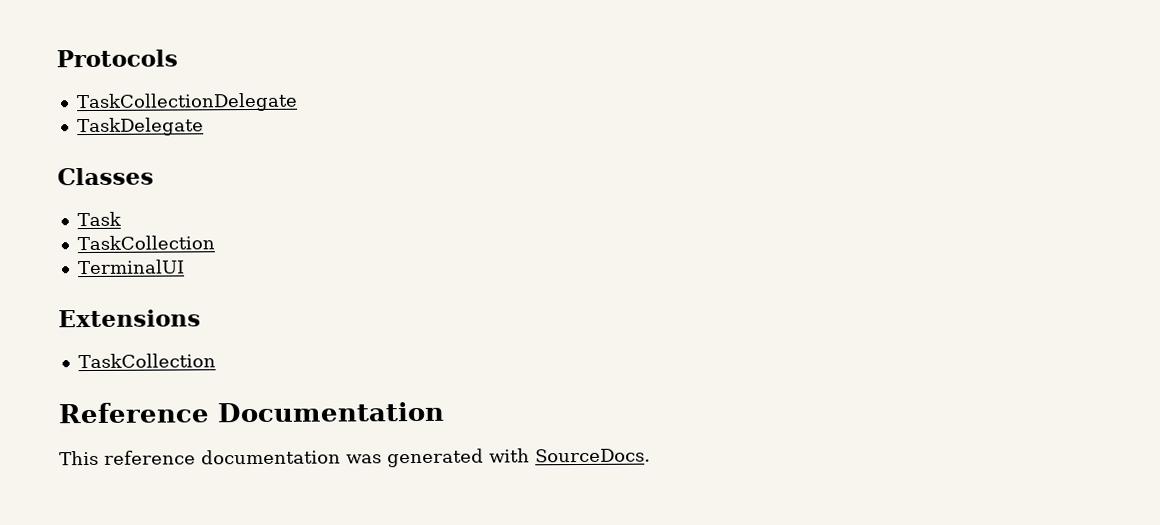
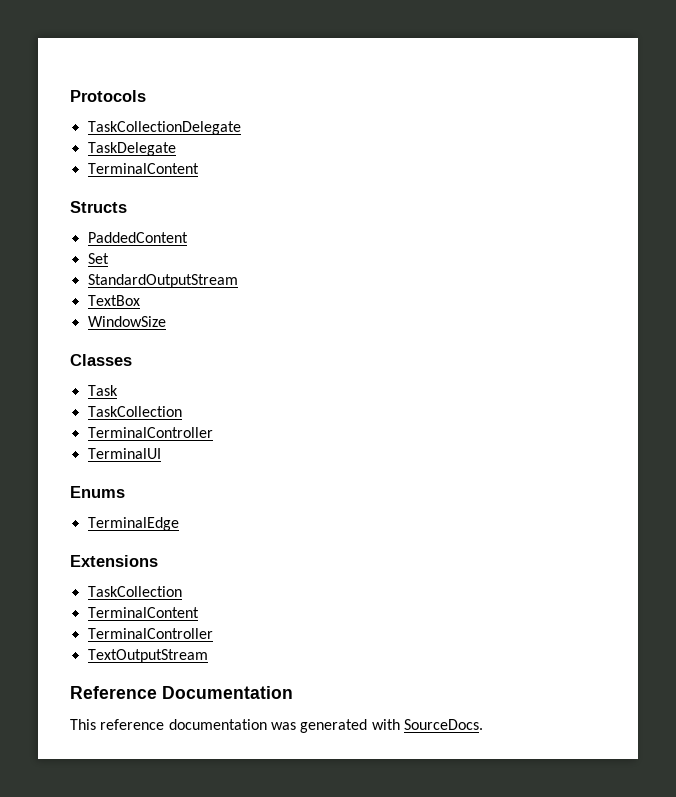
(204, 127) none -> [87,163,199,174] [70,201,127,213] [87,232,188,243] [87,253,109,264] [87,274,238,288] [87,295,140,306] [87,316,166,327] // TerminalContent // Structs // PaddedContent // Set // StandardOutputStream // TextBox // WindowSize
(215, 243) none -> [87,427,213,438] // TerminalController
(185, 267) none -> [70,486,125,498] [87,517,179,531] // Enums // TerminalEdge
(216, 361) none -> [87,607,199,618] [87,628,213,639] [87,649,208,663] // TerminalContent // TerminalController // TextOutputStream

